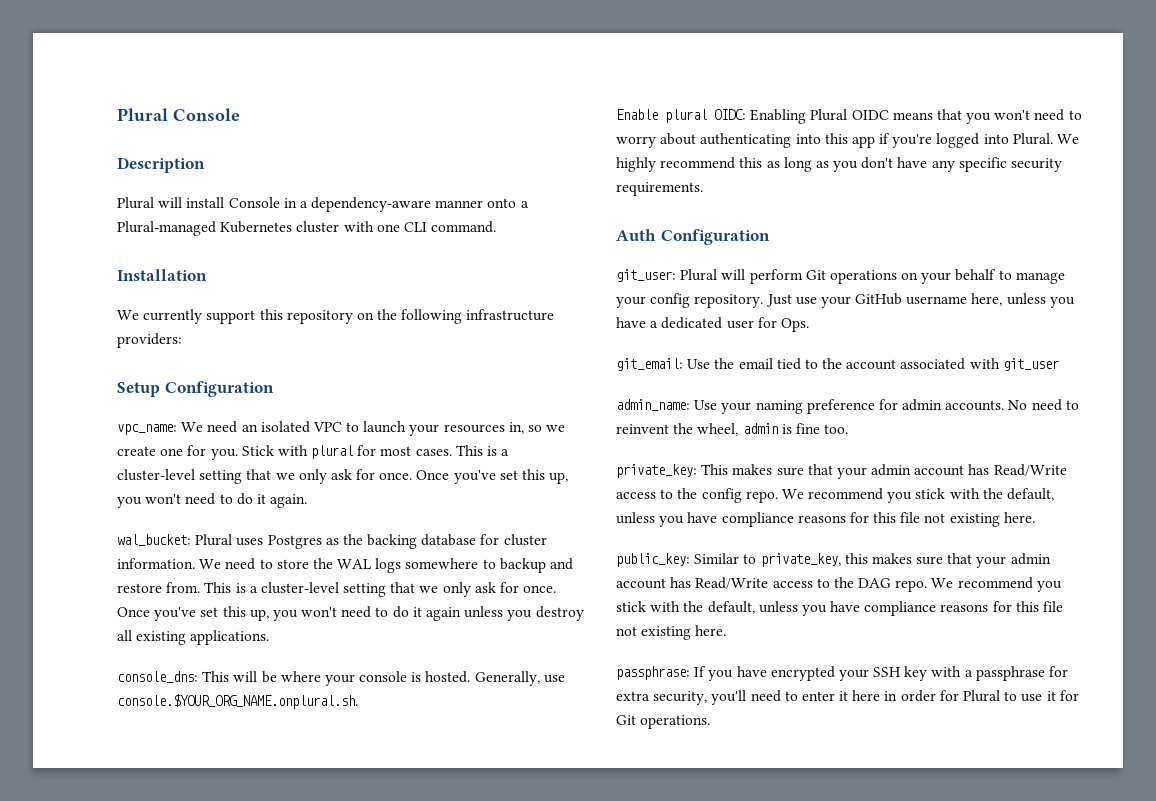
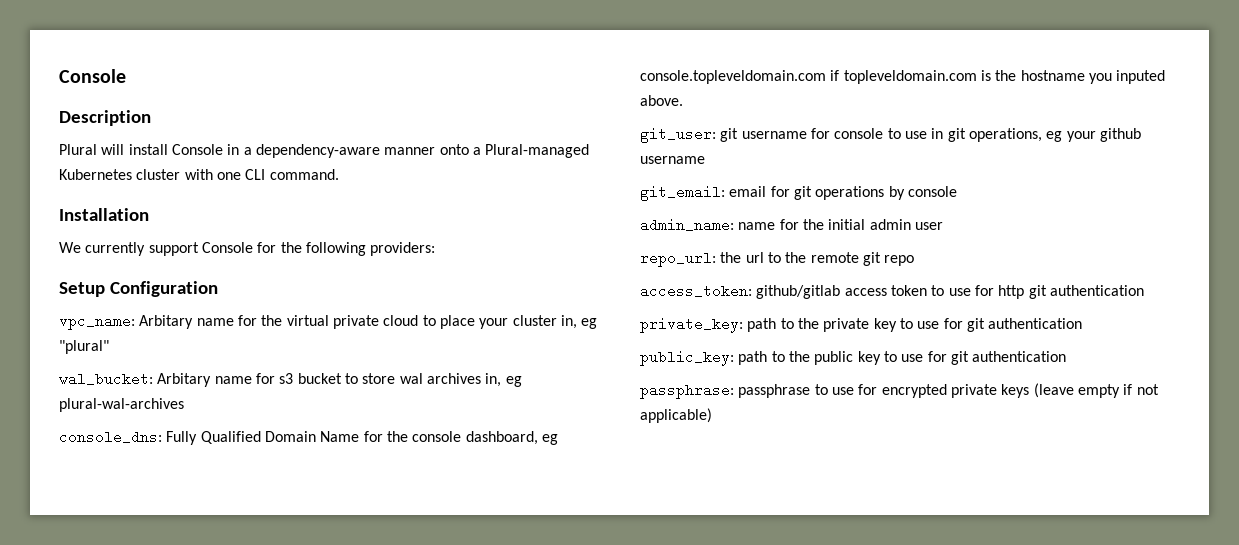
[117,108,168,121] Plural -> (59, 76) none
[259,309,374,324] this repository on -> [201,242,277,253] Console for
[466,309,555,321] infrastructure -> (366, 249) none
[181,421,566,436] [117,445,510,460] [117,469,569,484] [117,493,308,508] [117,534,547,549] [117,558,574,573] [117,582,557,597] [117,606,584,621] [117,630,270,645] [117,671,565,686] [117,694,358,709] [616,109,1082,124] [616,133,1080,148] [616,157,1063,172] [616,182,703,196] [616,229,770,245] [616,269,1065,284] [616,293,1075,308] [616,317,809,332] [616,358,1059,371] [616,399,1079,414] [616,423,849,436] [616,464,1067,479] [616,488,1055,503] [616,512,1035,527] [616,553,1051,568] [616,577,1062,592] [616,601,1064,616] [616,625,727,640] [616,666,1069,681] [616,690,1079,705] [616,715,711,729] We need an isolated VPC to launch your resources in, so we create one for you. Stick with plural for most cases. This is a cluster-level setting that we only ask for once. Once you've set this up, you won't need to do it again. // wal_bucket: Plural uses Postgres as the backing database for cluster information. We need to store the WAL logs somewhere to backup and restore from. This is a cluster-level setting that we only ask for once. Once you've set this up, you won't need to do it again unless you destroy all existing applications. // console_dns: This will be where your console is hosted. Generally, use console.$YOUR_ORG_NAME.onplural.sh. // Enable plural OIDC: Enabling Plural OIDC means that you won't need to worry about authenticating into this app if you're logged into Plural. We highly recommend this as long as you don't have any specific security requirements. // Auth Configuration // git_user: Plural will perform Git operations on your behalf to manage your config repository. Just use your GitHub username here, unless you have a dedicated user for Ops. // git_email: Use the email tied to the account associated with git_user // admin_name: Use your naming preference for admin accounts. No need to reinvent the wheel, admin is fine too. // private_key: This makes sure that your admin account has Read/Write access to the config repo. We recommend you stick with the default, unless you have compliance reasons for this file not existing here. // public_key: Similar to private_key, this makes sure that your admin account has Read/Write access to the DAG repo. We recommend you stick with the default, unless you have compliance reasons for this file not existing here. // passphrase: If you have encrypted your SSH key with a passphrase for extra security, you'll need to enter it here in order for Plural to use it for Git operations. -> [139,315,598,329] [59,340,109,354] [59,372,522,387] [59,398,184,412] [59,430,558,445] [640,70,1166,84] [640,95,683,106] [640,127,1141,143] [640,156,705,164] [640,185,957,201] [640,218,943,232] [640,251,915,267] [640,284,1144,299] [640,317,1083,333] [640,350,1067,366] [640,383,1159,399] [640,408,712,423] Arbitary name for the virtual private cloud to place your cluster in, eg "plural" // wal_bucket: Arbitary name for s3 bucket to store wal archives in, eg plural-wal-archives // console_dns: Fully Qualified Domain Name for the console dashboard, eg console.topleveldomain.com if topleveldomain.com is the hostname you inputed above. // git_user: git username for console to use in git operations, eg your github username // git_email: email for git operations by console // admin_name: name for the initial admin user // repo_url: the url to the remote git repo // access_token: github/gitlab access token to use for http git authentication // private_key: path to the private key to use for git authentication // public_key: path to the public key to use for git authentication // passphrase: passphrase to use for encrypted private keys (leave empty if not applicable)

